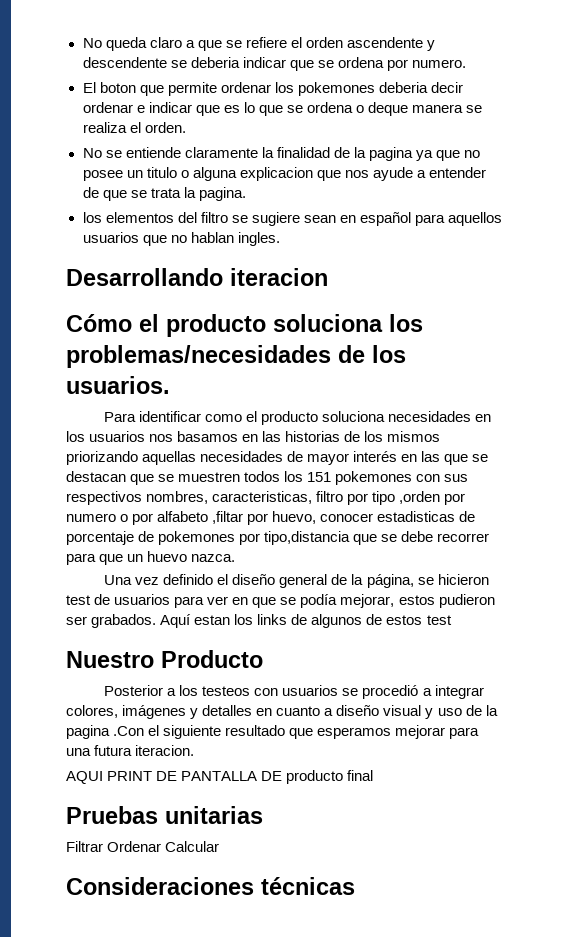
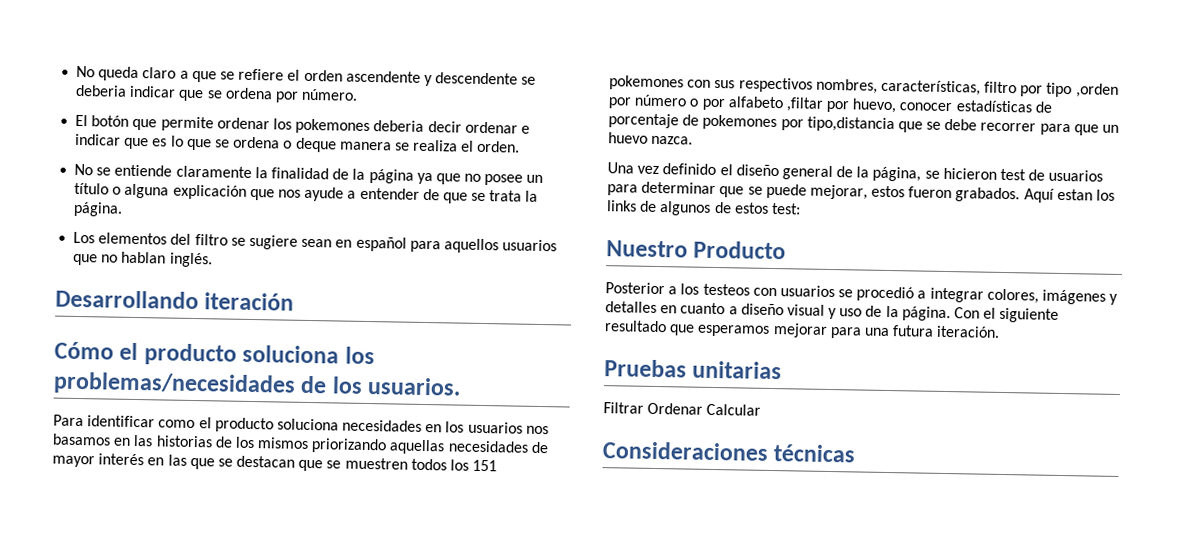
[411,59,466,68] numero. -> [301,88,359,101] número.
[99,82,136,93] boton -> [91,115,130,127] botón
[368,147,413,161] pagina -> [368,168,414,184] página
[146,167,177,178] titulo -> [74,182,110,195] título
[239,167,313,181] explicacion -> [172,184,247,200] explicación
[198,187,246,201] [82,212,102,223] pagina. // los -> [73,201,124,217] [73,231,96,244] página. // Los
[237,232,280,246] ingles. -> [169,252,213,268] inglés.
[230,268,328,286] iteracion -> [204,292,295,311] iteración
[212,491,313,504] caracteristicas, -> [880,79,981,96] características,
[66,513,116,522] numero -> [634,94,688,107] número
[377,511,456,522] estadisticas -> [955,100,1032,113] estadísticas
[207,594,338,608] ver en que se podía -> [641,181,807,199] determinar que se puede
[438,594,495,608] [66,616,87,625] pudieron ser -> [908,186,953,199] fueron
[426,615,452,625] test -> [771,202,801,215] test:
[66,725,145,739] pagina .Con -> [901,306,981,322] página. Con
[135,745,195,756] [66,770,374,784] iteracion. // AQUI PRINT DE PANTALLA DE producto final -> [936,325,1001,338] iteración.

